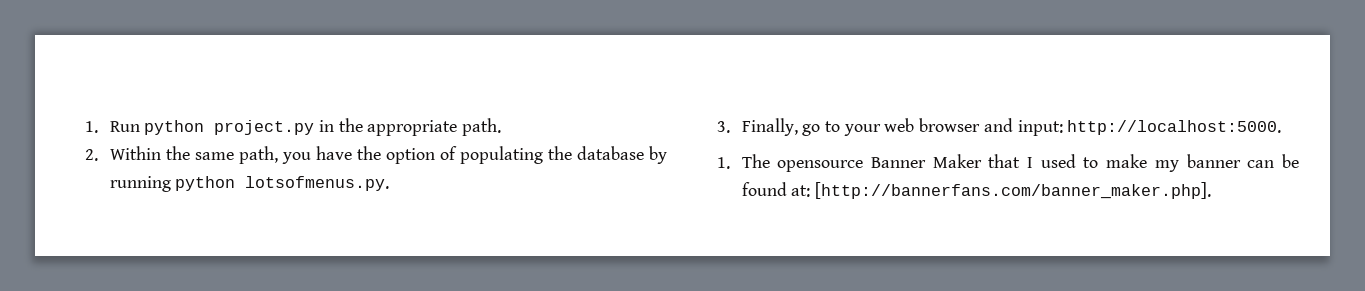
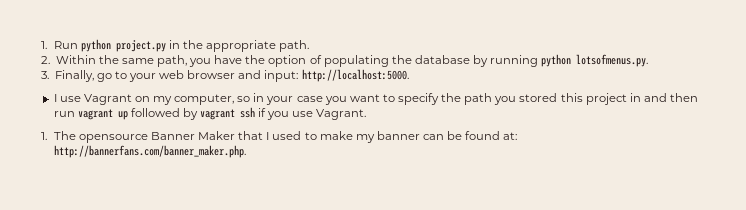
(1282, 127) none -> [53,93,698,105] [53,107,367,120] // I use Vagrant on my computer, so in your case you want to specify the path you stored this project in and then run vagrant up followed by vagrant ssh if you use Vagrant.
[815,182,1212,199] [http://bannerfans.com/banner_maker.php]. -> [53,145,246,158] http://bannerfans.com/banner_maker.php.

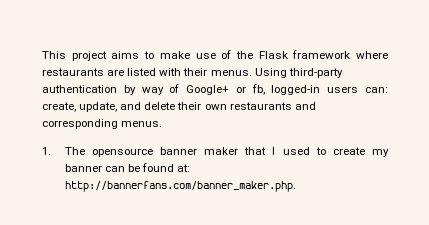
[41,39,310,52] [41,54,649,67] [41,69,409,82] [53,93,698,105] [53,107,367,120] 1. Run python project.py in the appropriate path. // 2. Within the same path, you have the option of populating the database by running python lotsofmenus.py. // 3. Finally, go to your web browser and input: http://localhost:5000. // I use Vagrant on my computer, so in your case you want to specify the path you stored this project in and then run vagrant up followed by vagrant ssh if you use Vagrant. -> [42,50,388,61] [42,68,343,78] [42,84,388,95] [42,102,316,112] [42,119,163,129] This project aims to make use of the Flask framework where restaurants are listed with their menus. Using third-party authentication by way of Google+ or fb, logged-in users can: create, update, and delete their own restaurants and corresponding menus.
[151,131,236,140] Banner Maker -> [159,147,239,155] banner maker
[319,131,353,140] make -> [332,147,365,155] create

